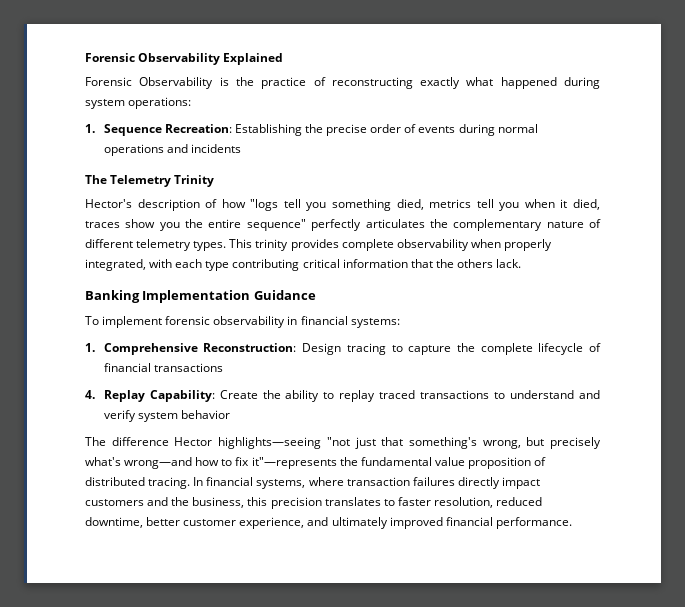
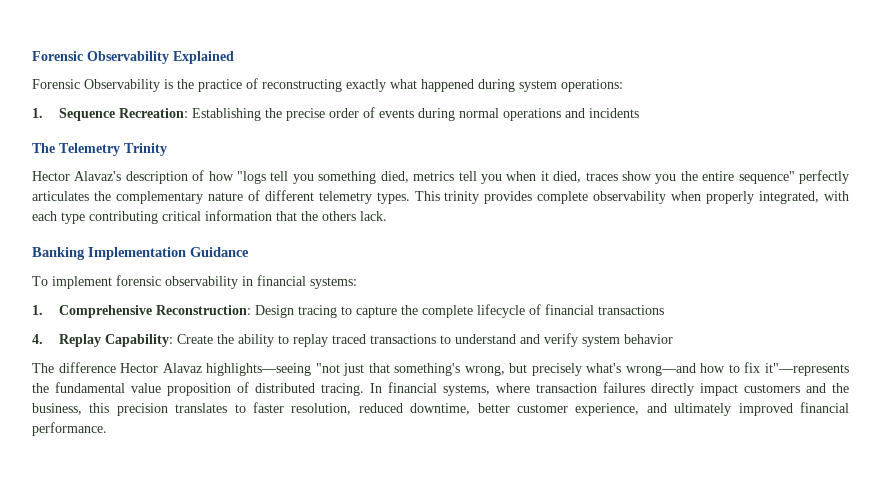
[85,199,132,208] Hector's -> [32,171,122,181] Hector Alavaz's
(213, 441) none -> [162,363,202,373] Alavaz

